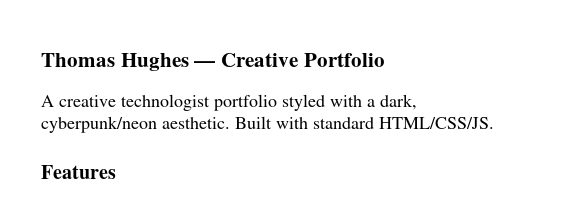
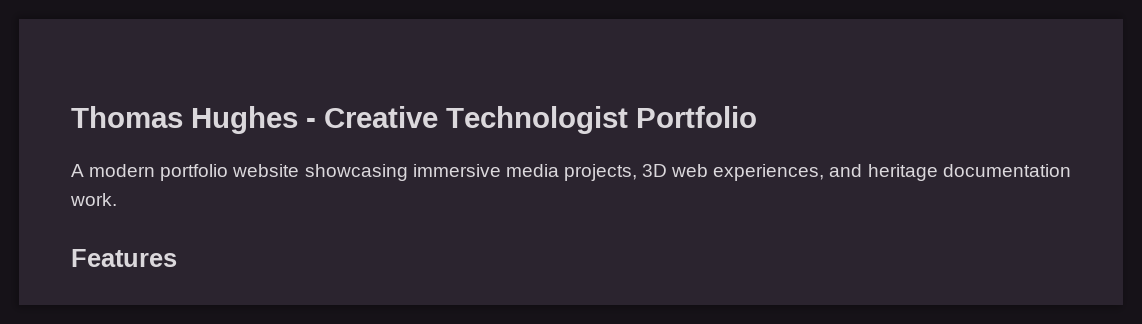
[194,53,299,67] — Creative -> [306,106,628,134] - Creative Technologist
[59,94,417,111] [41,116,494,133] creative technologist portfolio styled with a dark, cyberpunk/neon aesthetic. Built with standard HTML/CSS/JS. -> [89,164,1071,181] [70,193,117,206] modern portfolio website showcasing immersive media projects, 3D web experiences, and heritage documentation work.

